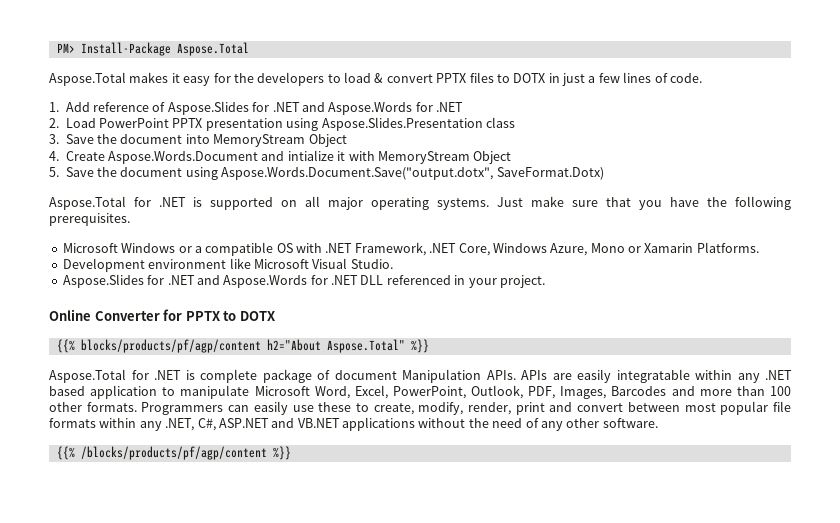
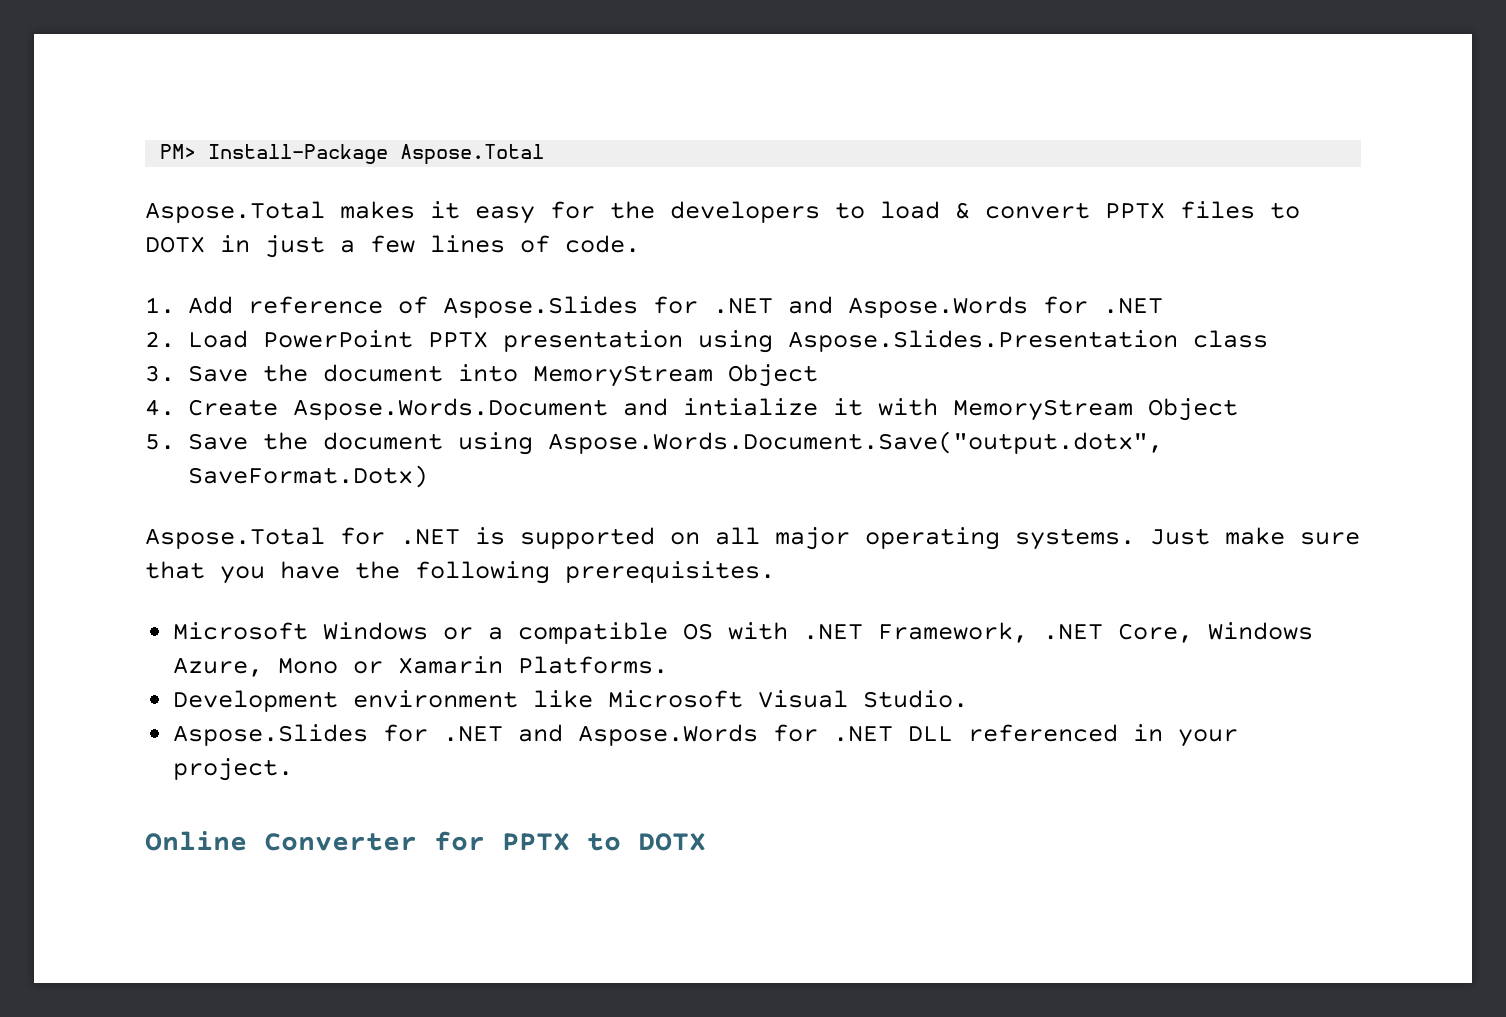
[56,339,429,353] [49,369,792,383] [49,385,791,399] [49,401,792,415] [49,417,658,431] [56,446,291,460] // {{% blocks/products/pf/agp/content h2="About Aspose.Total" %}} // Aspose.Total for .NET is complete package of document Manipulation APIs. APIs are easily integratable within any .NET based application to manipulate Microsoft Word, Excel, PowerPoint, Outlook, PDF, Images, Barcodes and more than 100 other formats. Programmers can easily use these to create, modify, render, print and convert between most popular file formats within any .NET, C#, ASP.NET and VB.NET applications without the need of any other software. // {{% /blocks/products/pf/agp/content %}} -> (706, 842) none

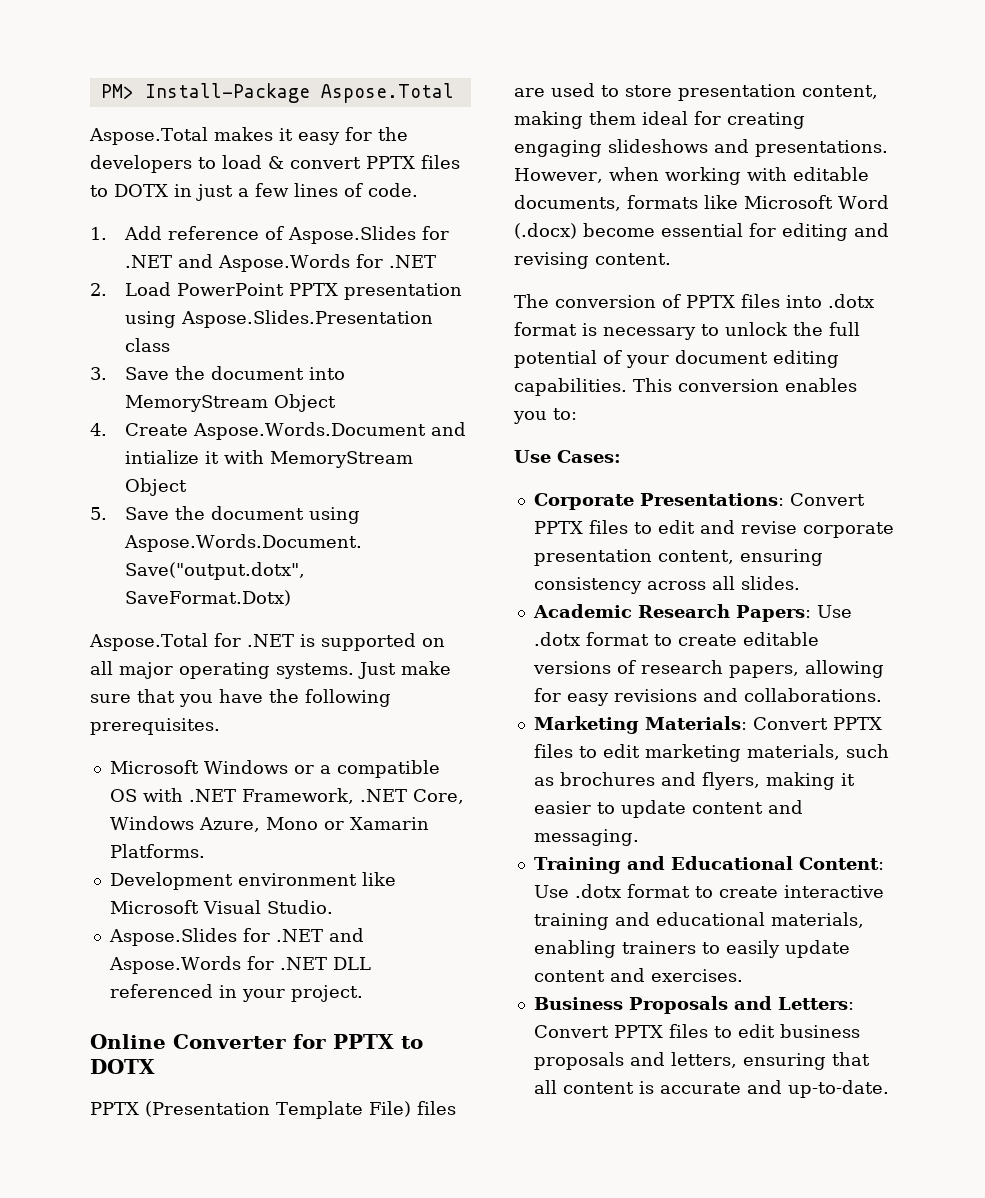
(706, 842) none -> [90,1101,456,1119] [514,83,878,101] [514,111,805,129] [514,139,888,157] [514,167,869,185] [514,195,889,211] [514,223,889,241] [514,252,671,269] [514,294,874,308] [514,322,860,340] [514,350,839,368] [514,378,857,396] [513,408,577,424] [514,450,621,463] [533,493,865,510] [533,520,894,538] [533,549,823,566] [533,576,800,594] [532,604,852,622] [533,632,819,646] [532,660,884,678] [533,688,882,706] [533,716,882,734] [533,744,889,762] [533,772,855,790] [533,800,803,818] [533,829,639,846] [533,856,884,874] [533,884,884,898] [533,912,864,930] [533,940,850,958] [533,968,743,982] [533,996,854,1014] [533,1024,860,1038] [533,1052,870,1070] [533,1080,889,1098] // PPTX (Presentation Template File) files are used to store presentation content, making them ideal for creating engaging slideshows and presentations. However, when working with editable documents, formats like Microsoft Word (.docx) become essential for editing and revising content. // The conversion of PPTX files into .dotx format is necessary to unlock the full potential of your document editing capabilities. This conversion enables you to: // Use Cases: // Corporate Presentations: Convert PPTX files to edit and revise corporate presentation content, ensuring consistency across all slides. // Academic Research Papers: Use .dotx format to create editable versions of research papers, allowing for easy revisions and collaborations. // Marketing Materials: Convert PPTX files to edit marketing materials, such as brochures and flyers, making it easier to update content and messaging. // Training and Educational Content: Use .dotx format to create interactive training and educational materials, enabling trainers to easily update content and exercises. // Business Proposals and Letters: Convert PPTX files to edit business proposals and letters, ensuring that all content is accurate and up-to-date.

